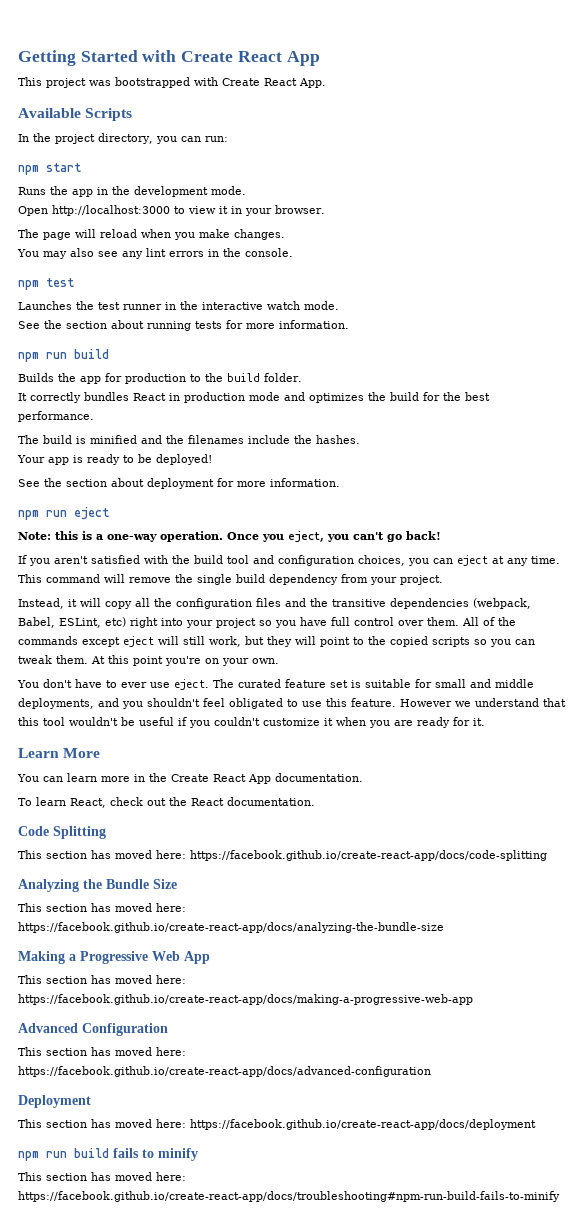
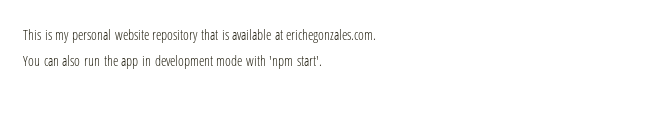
[18,50,320,66] [18,77,326,88] [18,108,133,121] [18,133,228,144] [18,163,81,175] [18,186,246,197] [18,205,325,216] [18,229,285,240] [17,248,293,259] [18,278,74,290] [18,301,339,310] [18,320,349,331] [18,349,109,362] [18,373,302,384] [18,392,490,403] [18,411,94,422] [18,435,360,444] [17,454,212,465] [18,478,340,489] [18,507,109,520] [18,531,441,543] [18,555,560,566] [18,574,443,585] [18,598,531,609] [18,617,516,628] [18,636,535,647] [18,655,279,666] [17,679,534,690] [18,698,566,709] [18,717,485,728] [18,748,101,758] [17,773,363,784] [18,797,315,808] [18,826,106,839] [18,850,547,861] [18,879,177,892] [18,903,186,912] [18,922,444,933] [18,951,210,964] [18,975,186,984] [18,994,473,1005] [18,1023,168,1036] [18,1047,186,1056] [18,1066,431,1077] [18,1095,91,1108] [18,1119,536,1130] [18,1148,198,1161] [18,1172,186,1181] [18,1191,560,1202] Getting Started with Create React App // This project was bootstrapped with Create React App. // Available Scripts // In the project directory, you can run: // npm start // Runs the app in the development mode. // Open http://localhost:3000 to view it in your browser. // The page will reload when you make changes. // You may also see any lint errors in the console. // npm test // Launches the test runner in the interactive watch mode. // See the section about running tests for more information. // npm run build // Builds the app for production to the build folder. // It correctly bundles React in production mode and optimizes the build for the best performance. // The build is minified and the filenames include the hashes. // Your app is ready to be deployed! // See the section about deployment for more information. // npm run eject // Note: this is a one-way operation. Once you eject, you can't go back! // If you aren't satisfied with the build tool and configuration choices, you can eject at any time. This command will remove the single build dependency from your project. // Instead, it will copy all the configuration files and the transitive dependencies (webpack, Babel, ESLint, etc) right into your project so you have full control over them. All of the commands except eject will still work, but they will point to the copied scripts so you can tweak them. At this point you're on your own. // You don't have to ever use eject. The curated feature set is suitable for small and middle deployments, and you shouldn't feel obligated to use this feature. However we understand that this tool wouldn't be useful if you couldn't customize it when you are ready for it. // Learn More // You can learn more in the Create React App documentation. // To learn React, check out the React documentation. // Code Splitting // This section has moved here: https://facebook.github.io/create-react-app/docs/code-splitting // Analyzing the Bundle Size // This section has moved here: https://facebook.github.io/create-react-app/docs/analyzing-the-bundle-size // Making a Progressive Web App // This section has moved here: https://facebook.github.io/create-react-app/docs/making-a-progressive-web-app // Advanced Configuration // This section has moved here: https://facebook.github.io/create-react-app/docs/advanced-configuration // Deployment // This section has moved here: https://facebook.github.io/create-react-app/docs/deployment // npm run build fails to minify // This section has moved here: https://facebook.github.io/create-react-app/docs/troubleshooting#npm-run-build-fails-to-minify -> [23,29,377,43] [23,55,323,69] This is my personal website repository that is available at erichegonzales.com. // You can also run the app in development mode with 'npm start'.

